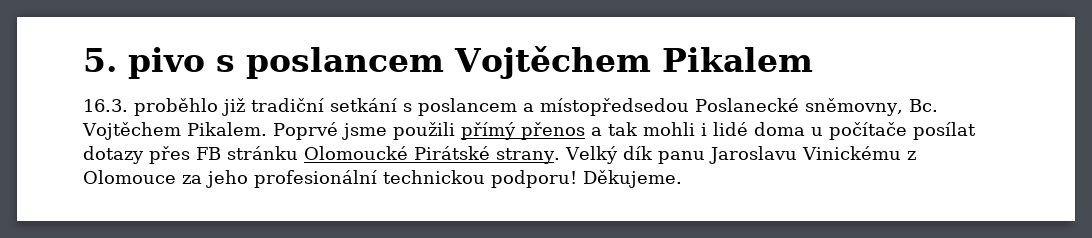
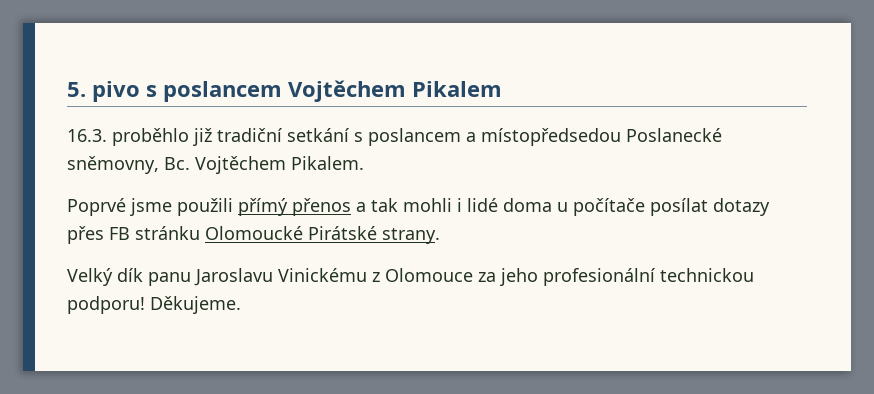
(267, 129) none -> (364, 163) //
(560, 156) none -> (440, 236) //

